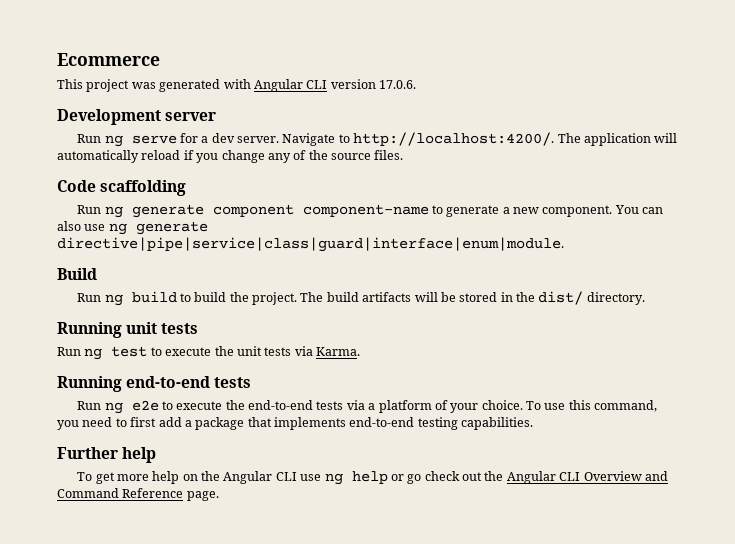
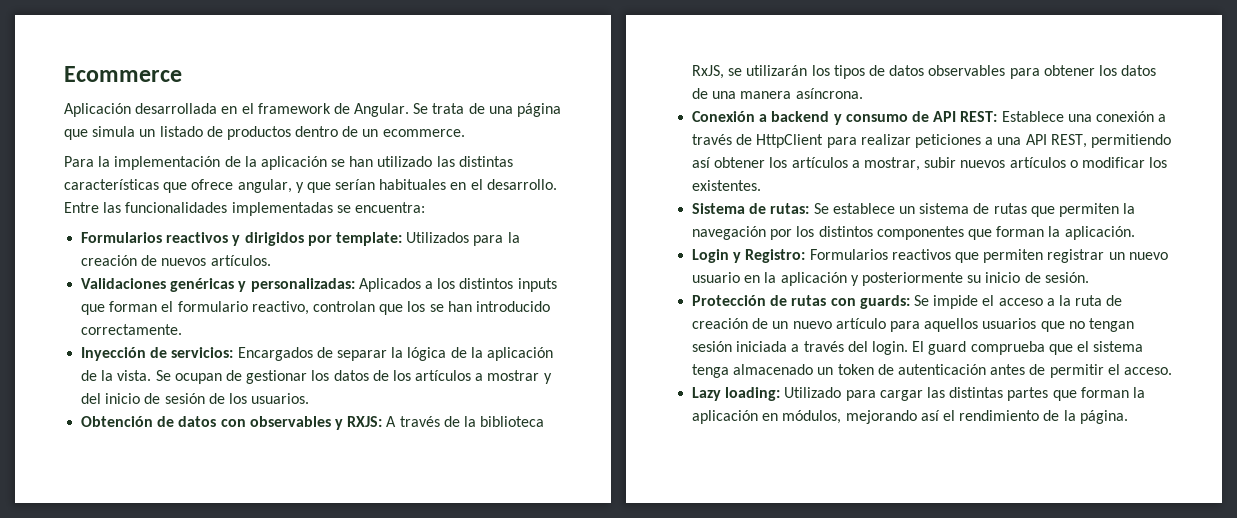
[57,79,416,92] [57,109,217,125] [77,132,678,147] [57,150,404,163] [57,180,187,196] [77,204,664,218] [57,221,208,235] [57,237,564,252] [57,268,97,280] [77,291,645,306] [57,322,199,338] [57,346,360,360] [57,376,252,392] [77,400,658,414] [57,417,534,430] [57,447,157,463] [77,471,668,485] [57,488,219,501] This project was generated with Angular CLI version 17.0.6. // Development server // Run ng serve for a dev server. Navigate to http://localhost:4200/. The application will automatically reload if you change any of the source files. // Code scaffolding // Run ng generate component component-name to generate a new component. You can also use ng generate directive|pipe|service|class|guard|interface|enum|module. // Build // Run ng build to build the project. The build artifacts will be stored in the dist/ directory. // Running unit tests // Run ng test to execute the unit tests via Karma. // Running end-to-end tests // Run ng e2e to execute the end-to-end tests via a platform of your choice. To use this command, you need to first add a package that implements end-to-end testing capabilities. // Further help // To get more help on the Angular CLI use ng help or go check out the Angular CLI Overview and Command Reference page. -> [64,103,562,117] [64,126,465,140] [64,156,513,170] [64,179,557,193] [64,202,425,216] [81,232,520,246] [81,255,271,266] [81,278,557,292] [81,301,550,315] [81,324,183,335] [81,347,553,361] [81,370,552,384] [81,393,310,404] [81,416,545,430] [692,65,1157,79] [692,88,863,99] [692,111,1167,125] [692,134,1171,148] [692,157,1168,171] [692,180,762,191] [692,203,1136,217] [692,226,1135,240] [692,249,1168,263] [692,272,1089,286] [692,295,1123,309] [692,318,1134,332] [692,341,1144,355] [692,364,1172,378] [692,387,1145,401] [692,410,1128,424] Aplicación desarrollada en el framework de Angular. Se trata de una página que simula un listado de productos dentro de un ecommerce. // Para la implementación de la aplicación se han utilizado las distintas características que ofrece angular, y que serían habituales en el desarrollo. Entre las funcionalidades implementadas se encuentra: // Formularios reactivos y dirigidos por template: Utilizados para la creación de nuevos artículos. // Validaciones genéricas y personalizadas: Aplicados a los distintos inputs que forman el formulario reactivo, controlan que los se han introducido correctamente. // Inyección de servicios: Encargados de separar la lógica de la aplicación de la vista. Se ocupan de gestionar los datos de los artículos a mostrar y del inicio de sesión de los usuarios. // Obtención de datos con observables y RXJS: A través de la biblioteca RxJS, se utilizarán los tipos de datos observables para obtener los datos de una manera asíncrona. // Conexión a backend y consumo de API REST: Establece una conexión a través de HttpClient para realizar peticiones a una API REST, permitiendo así obtener los artículos a mostrar, subir nuevos artículos o modificar los existentes. // Sistema de rutas: Se establece un sistema de rutas que permiten la navegación por los distintos componentes que forman la aplicación. // Login y Registro: Formularios reactivos que permiten registrar un nuevo usuario en la aplicación y posteriormente su inicio de sesión. // Protección de rutas con guards: Se impide el acceso a la ruta de creación de un nuevo artículo para aquellos usuarios que no tengan sesión iniciada a través del login. El guard comprueba que el sistema tenga almacenado un token de autenticación antes de permitir el acceso. // Lazy loading: Utilizado para cargar las distintas partes que forman la aplicación en módulos, mejorando así el rendimiento de la página.

